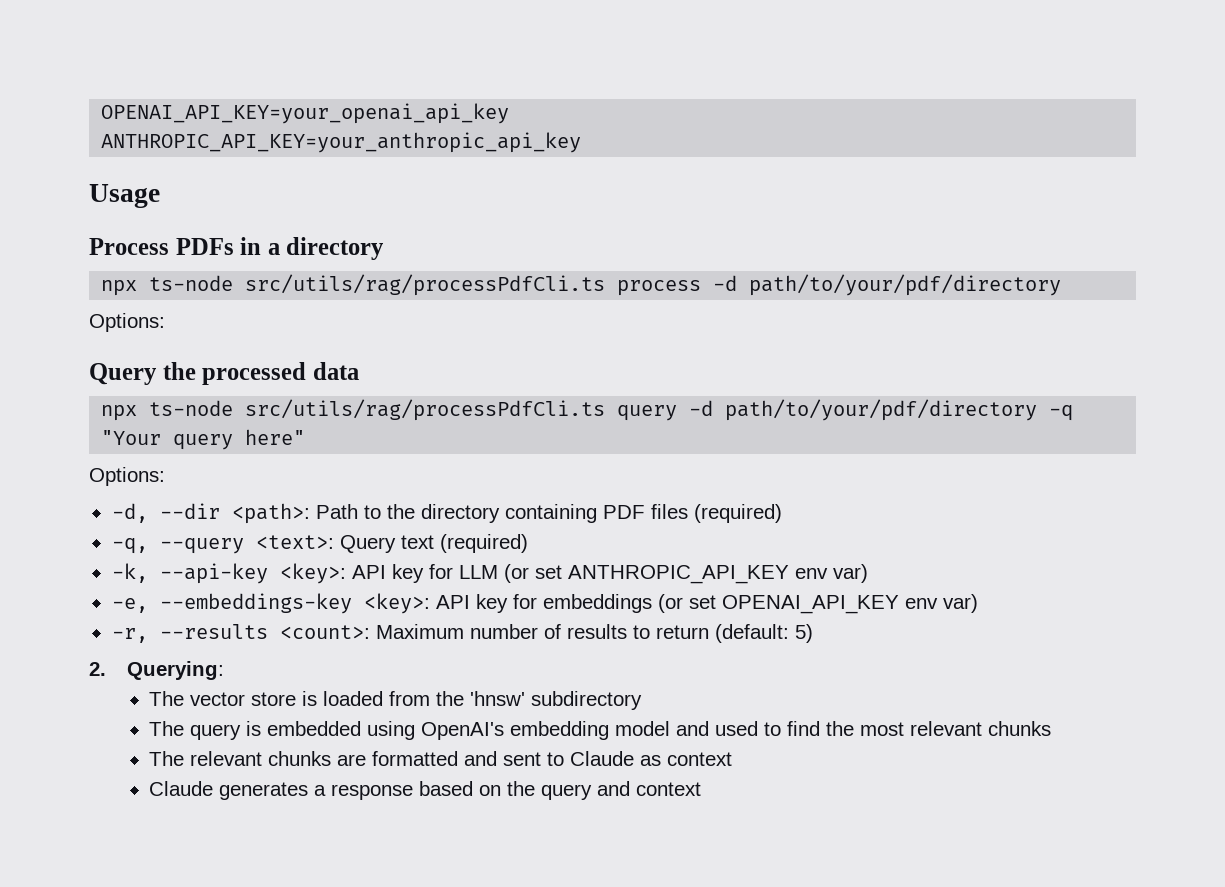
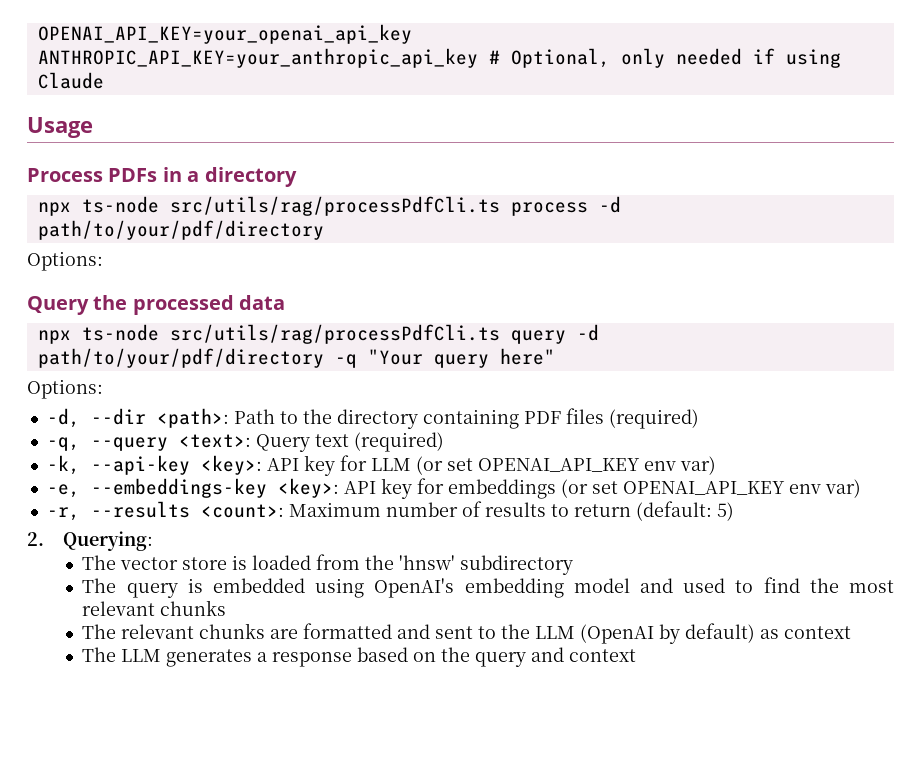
(582, 142) none -> [488,48,841,68] [37,72,104,89] # Optional, only needed if using Claude
[567,565,789,584] ANTHROPIC_API_KEY -> [477,458,640,472] OPENAI_API_KEY
[570,751,635,766] Claude -> [501,623,756,644] the LLM (OpenAI by default)
[149,781,214,796] Claude -> [82,647,162,662] The LLM

